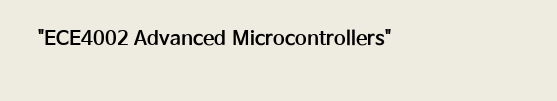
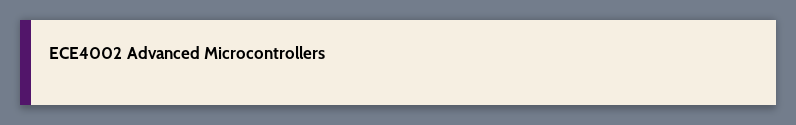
[38,29,391,46] "ECE4002 Advanced Microcontrollers" -> [49,46,326,59] ECE4002 Advanced Microcontrollers

